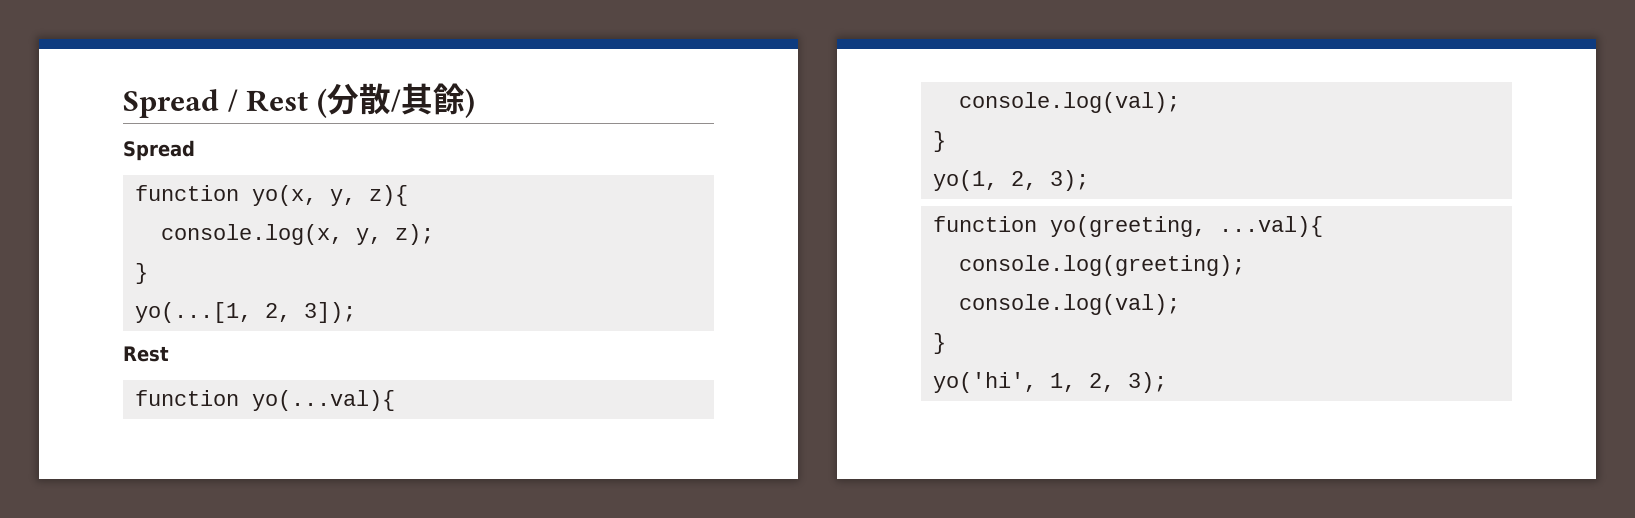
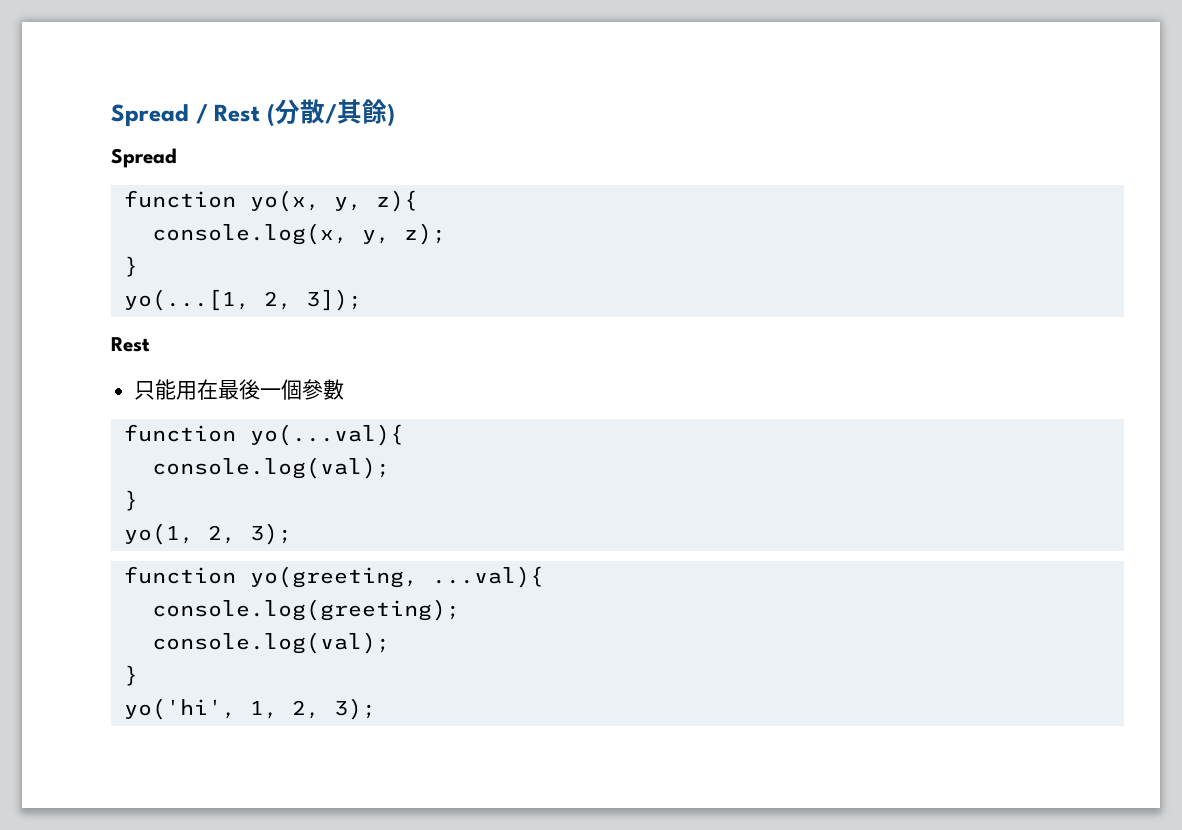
(169, 354) none -> [134,379,345,400] // 只能用在最後一個參數

